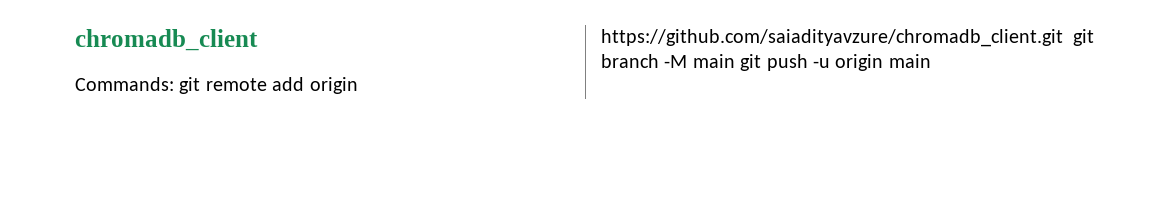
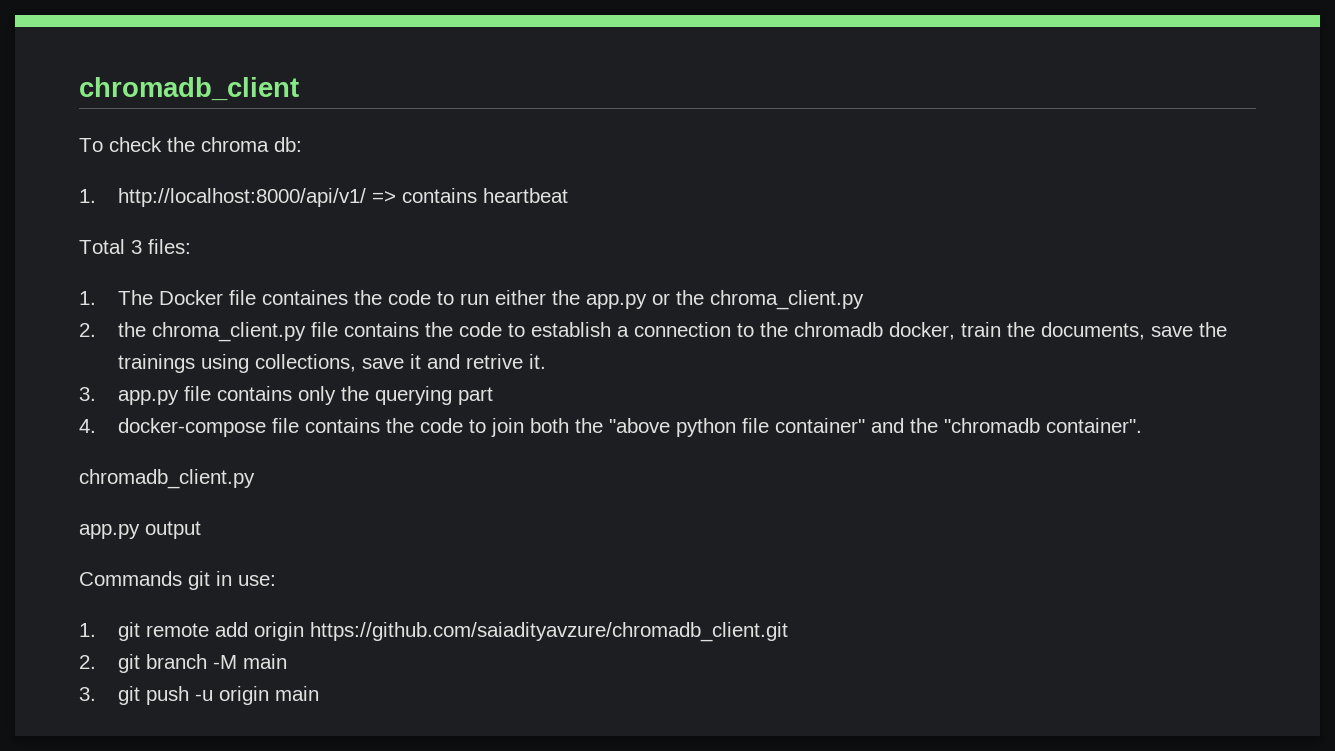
[75,77,174,91] Commands: -> [79,137,302,152] [79,188,568,207] [79,239,191,254] [79,290,864,310] [79,322,1227,342] [117,354,546,373] [79,386,493,405] [79,418,1142,437] [79,469,255,489] [79,521,201,539] [79,571,276,590] [79,623,96,637] To check the chroma db: // 1. http://localhost:8000/api/v1/ => contains heartbeat // Total 3 files: // 1. The Docker file containes the code to run either the app.py or the chroma_client.py // 2. the chroma_client.py file contains the code to establish a connection to the chromadb docker, train the documents, save the trainings using collections, save it and retrive it. // 3. app.py file contains only the querying part // 4. docker-compose file contains the code to join both the "above python file container" and the "chromadb container". // chromadb_client.py // app.py output // Commands git in use: // 1.
(1063, 38) none -> [79,655,96,669] // 2.
(735, 61) none -> [79,687,96,701] // 3.

